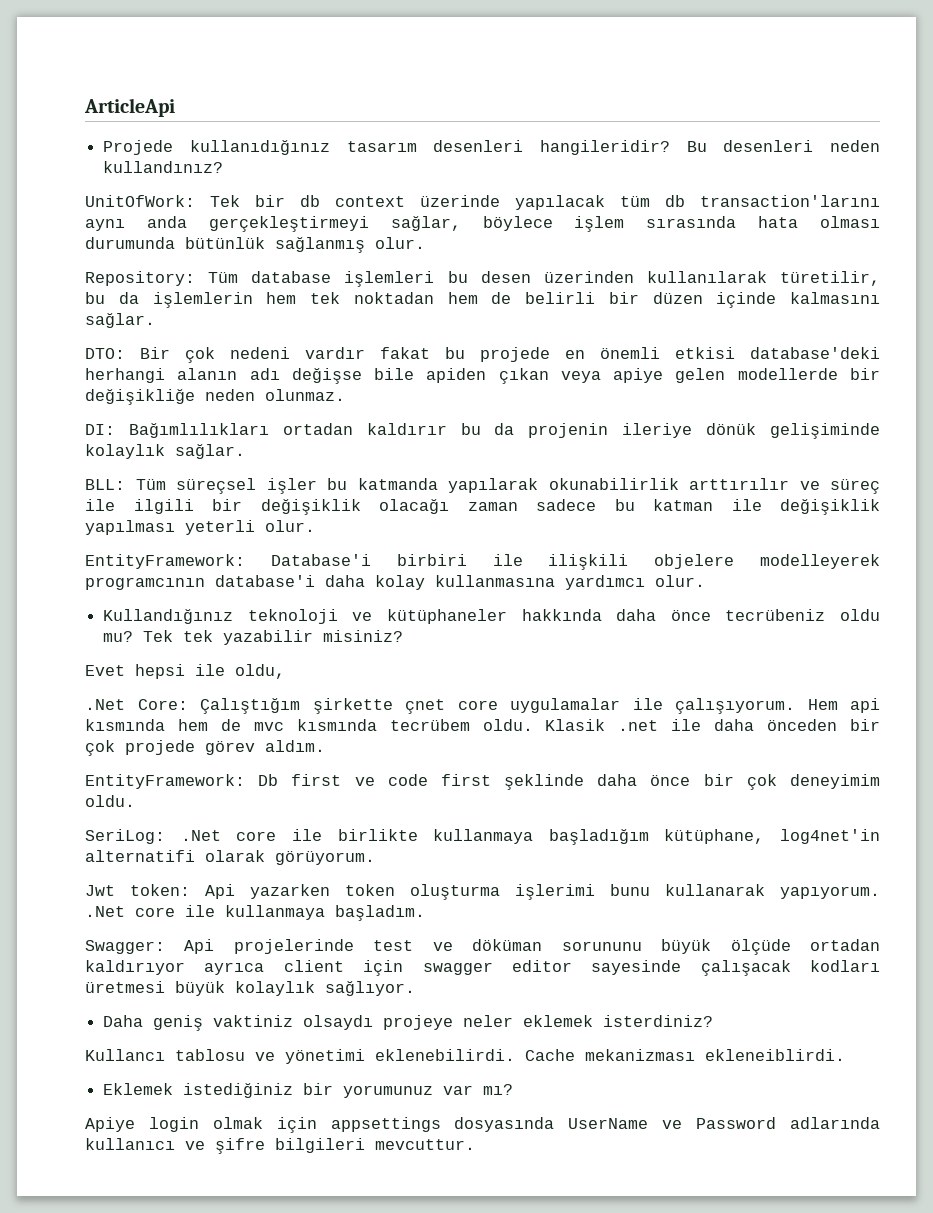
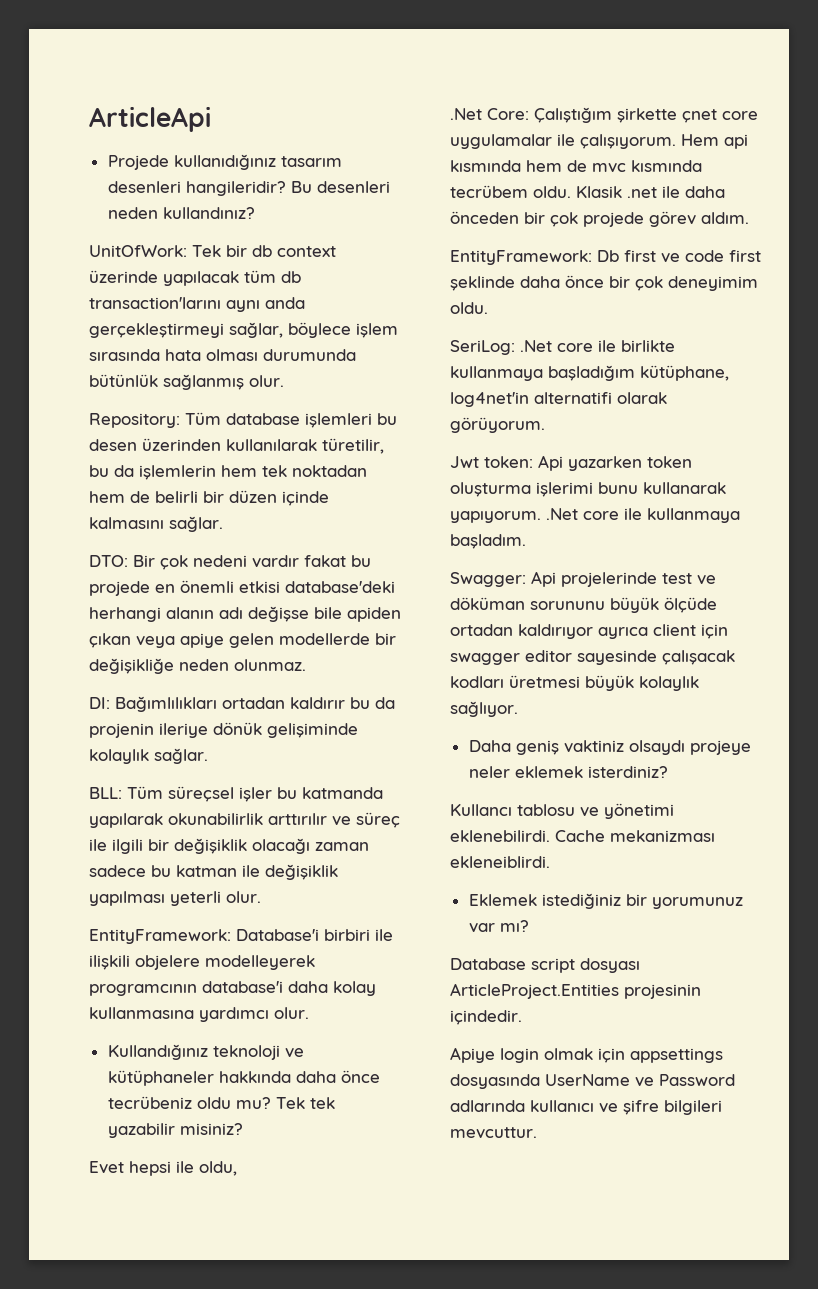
(514, 1089) none -> [450,958,640,973] [450,983,701,999] [450,1010,522,1025] // Database script dosyası ArticleProject.Entities projesinin içindedir.

